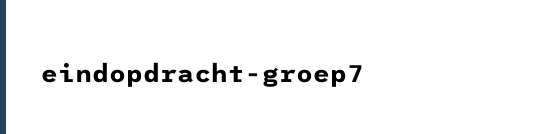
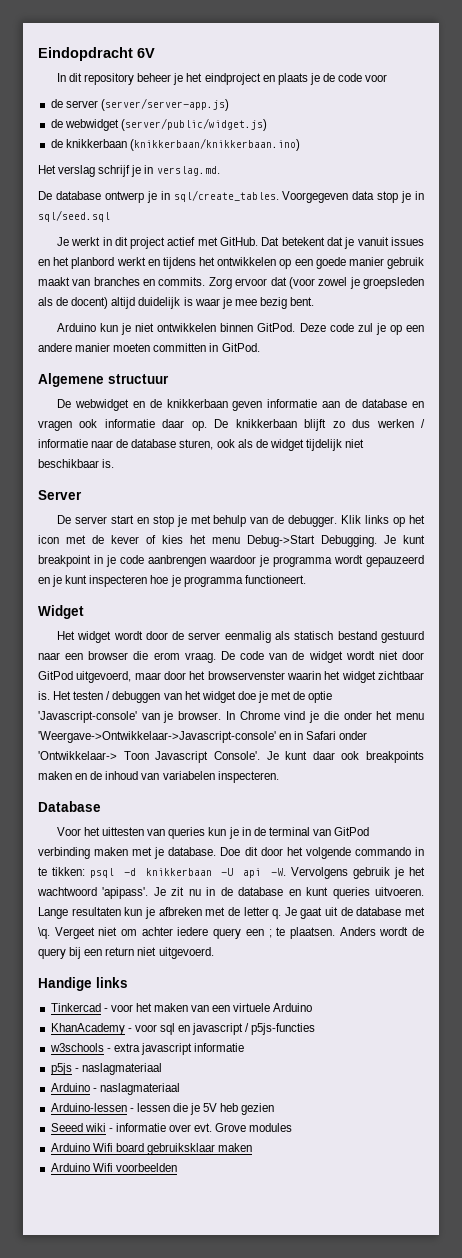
[41,62,364,87] eindopdracht-groep7 -> [38,47,155,61] [56,73,388,85] [50,98,229,111] [50,118,267,131] [50,138,300,151] [38,165,220,177] [38,190,424,203] [38,210,110,222] [56,237,424,249] [38,257,424,269] [38,277,425,289] [38,297,315,309] [56,323,424,335] [38,343,260,352] [38,373,169,387] [56,399,424,411] [38,419,425,431] [38,439,365,451] [38,459,115,468] [38,490,82,500] [56,515,425,527] [38,535,425,547] [38,555,424,567] [38,575,306,587] [38,605,84,619] [56,631,424,643] [38,651,424,663] [38,671,424,683] [38,691,333,703] [38,711,425,723] [38,731,368,743] [38,751,424,763] [38,771,279,783] [38,801,101,812] [56,827,370,839] [38,847,424,859] [38,867,425,879] [37,887,424,899] [38,907,426,919] [38,927,424,939] [38,947,214,959] [38,977,128,991] [50,1003,313,1012] [50,1023,316,1035] [49,1043,245,1055] [50,1063,162,1075] [50,1083,180,1095] [50,1103,275,1115] [50,1123,293,1132] [50,1143,253,1155] [50,1163,177,1172] Eindopdracht 6V // In dit repository beheer je het eindproject en plaats je de code voor // de server (server/server-app.js) // de webwidget (server/public/widget.js) // de knikkerbaan (knikkerbaan/knikkerbaan.ino) // Het verslag schrijf je in verslag.md. // De database ontwerp je in sql/create_tables. Voorgegeven data stop je in sql/seed.sql // Je werkt in dit project actief met GitHub. Dat betekent dat je vanuit issues en het planbord werkt en tijdens het ontwikkelen op een goede manier gebruik maakt van branches en commits. Zorg ervoor dat (voor zowel je groepsleden als de docent) altijd duidelijk is waar je mee bezig bent. // Arduino kun je niet ontwikkelen binnen GitPod. Deze code zul je op een andere manier moeten committen in GitPod. // Algemene structuur // De webwidget en de knikkerbaan geven informatie aan de database en vragen ook informatie daar op. De knikkerbaan blijft zo dus werken / informatie naar de database sturen, ook als de widget tijdelijk niet beschikbaar is. // Server // De server start en stop je met behulp van de debugger. Klik links op het icon met de kever of kies het menu Debug->Start Debugging. Je kunt breakpoint in je code aanbrengen waardoor je programma wordt gepauzeerd en je kunt inspecteren hoe je programma functioneert. // Widget // Het widget wordt door de server eenmalig als statisch bestand gestuurd naar een browser die erom vraag. De code van de widget wordt niet door GitPod uitgevoerd, maar door het browservenster waarin het widget zichtbaar is. Het testen / debuggen van het widget doe je met de optie 'Javascript-console' van je browser. In Chrome vind je die onder het menu 'Weergave->Ontwikkelaar->Javascript-console' en in Safari onder 'Ontwikkelaar-> Toon Javascript Console'. Je kunt daar ook breakpoints maken en de inhoud van variabelen inspecteren. // Database // Voor het uittesten van queries kun je in de terminal van GitPod verbinding maken met je database. Doe dit door het volgende commando in te tikken: psql -d knikkerbaan -U api -W. Vervolgens gebruik je het wachtwoord 'apipass'. Je zit nu in de database en kunt queries uitvoeren. Lange resultaten kun je afbreken met de letter q. Je gaat uit de database met \q. Vergeet niet om achter iedere query een ; te plaatsen. Anders wordt de query bij een return niet uitgevoerd. // Handige links // Tinkercad - voor het maken van een virtuele Arduino // KhanAcademy - voor sql en javascript / p5js-functies // w3schools - extra javascript informatie // p5js - naslagmateriaal // Arduino - naslagmateriaal // Arduino-lessen - lessen die je 5V heb gezien // Seeed wiki - informatie over evt. Grove modules // Arduino Wifi board gebruiksklaar maken // Arduino Wifi voorbeelden

